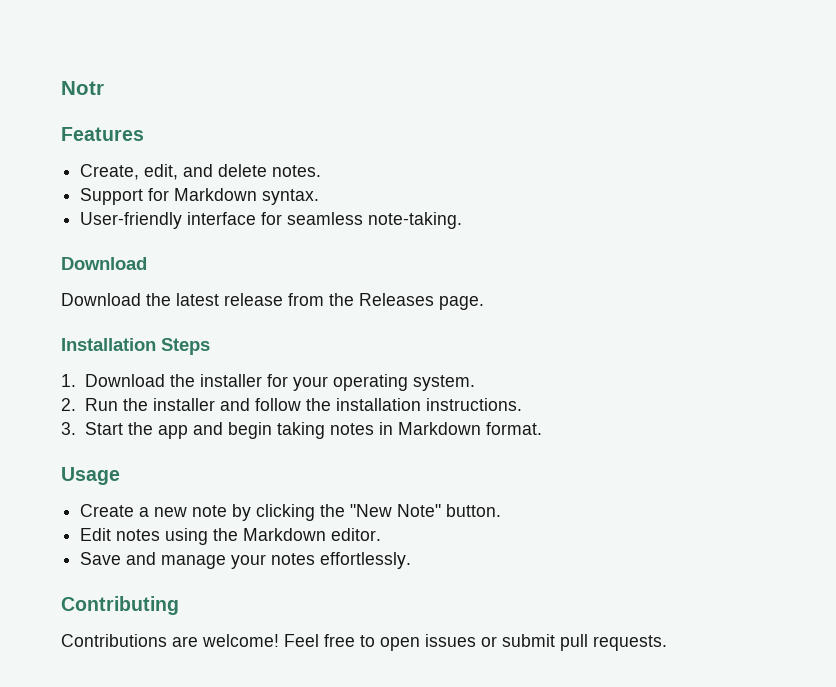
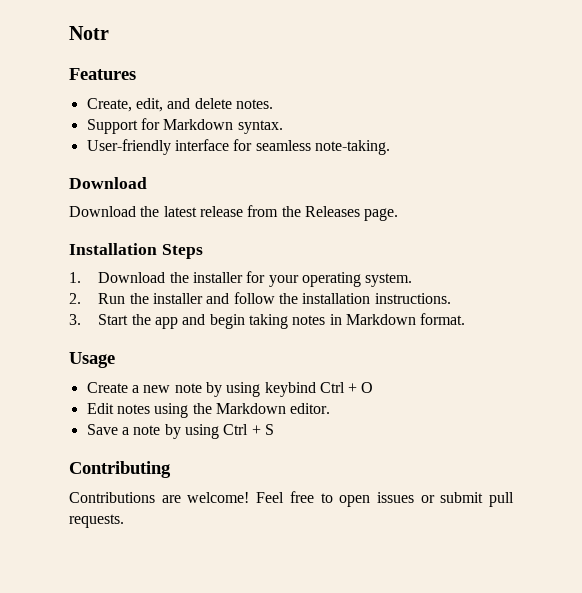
[256,504,502,521] clicking the "New Note" button. -> [226,382,374,397] using keybind Ctrl + O
[126,552,412,569] and manage your notes effortlessly. -> [121,424,274,439] a note by using Ctrl + S

